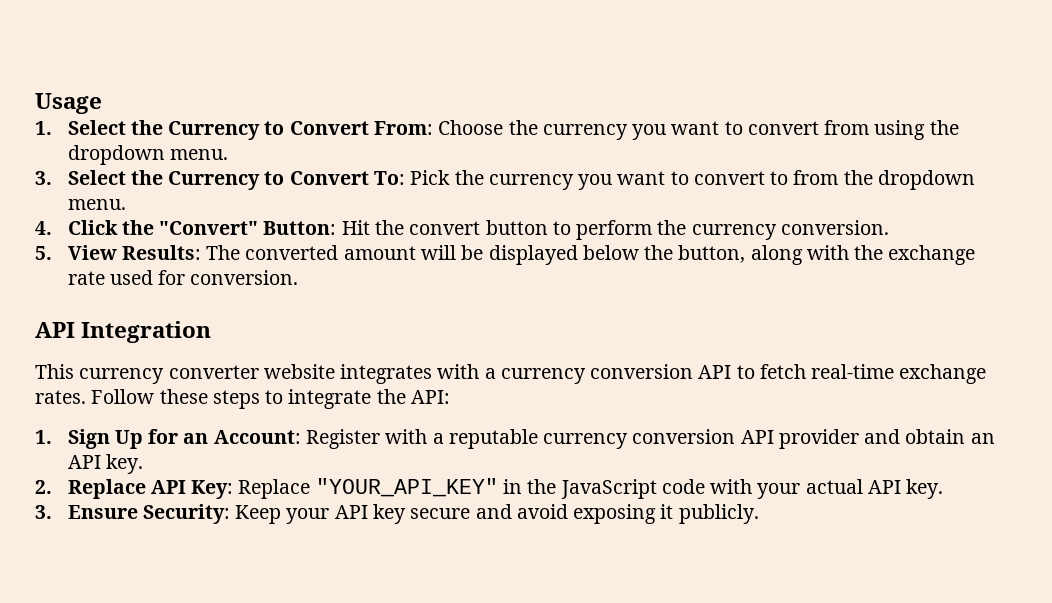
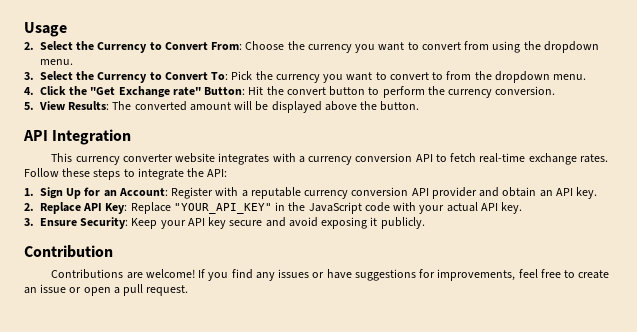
[35,121,52,135] 1. -> [24,42,34,50] 2.
[159,221,259,235] "Convert" -> [90,86,201,98] "Get Exchange rate"
[582,245,976,265] [67,270,299,285] below the button, along with the exchange rate used for conversion. -> [324,101,420,111] above the button.
(759, 514) none -> [24,245,113,258] [51,269,610,281] [24,284,189,296] // Contribution // Contributions are welcome! If you find any issues or have suggestions for improvements, feel free to create an issue or open a pull request.

